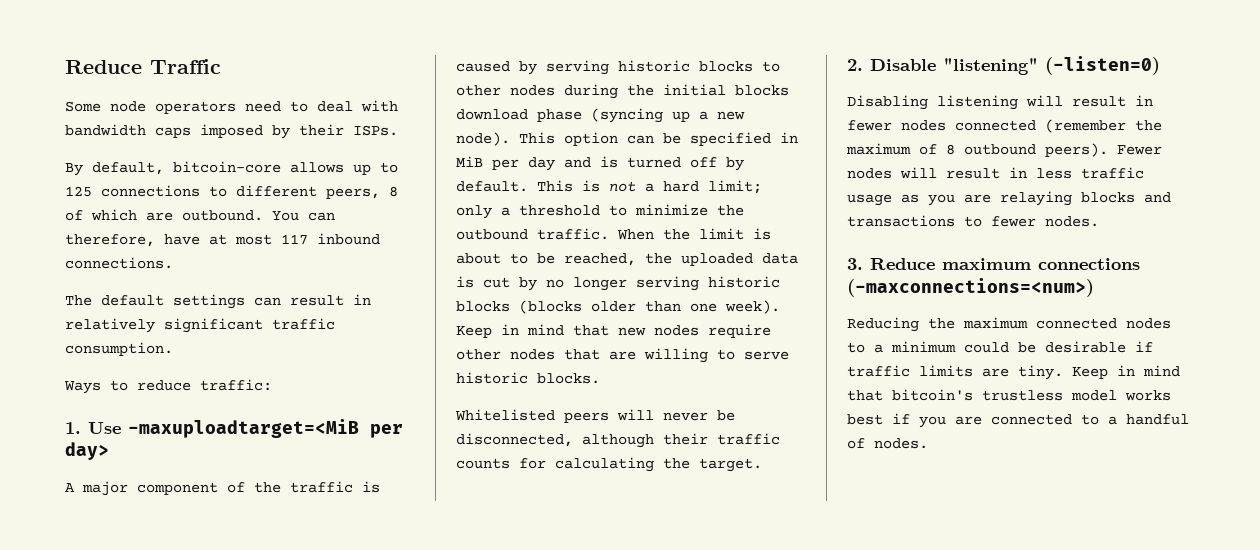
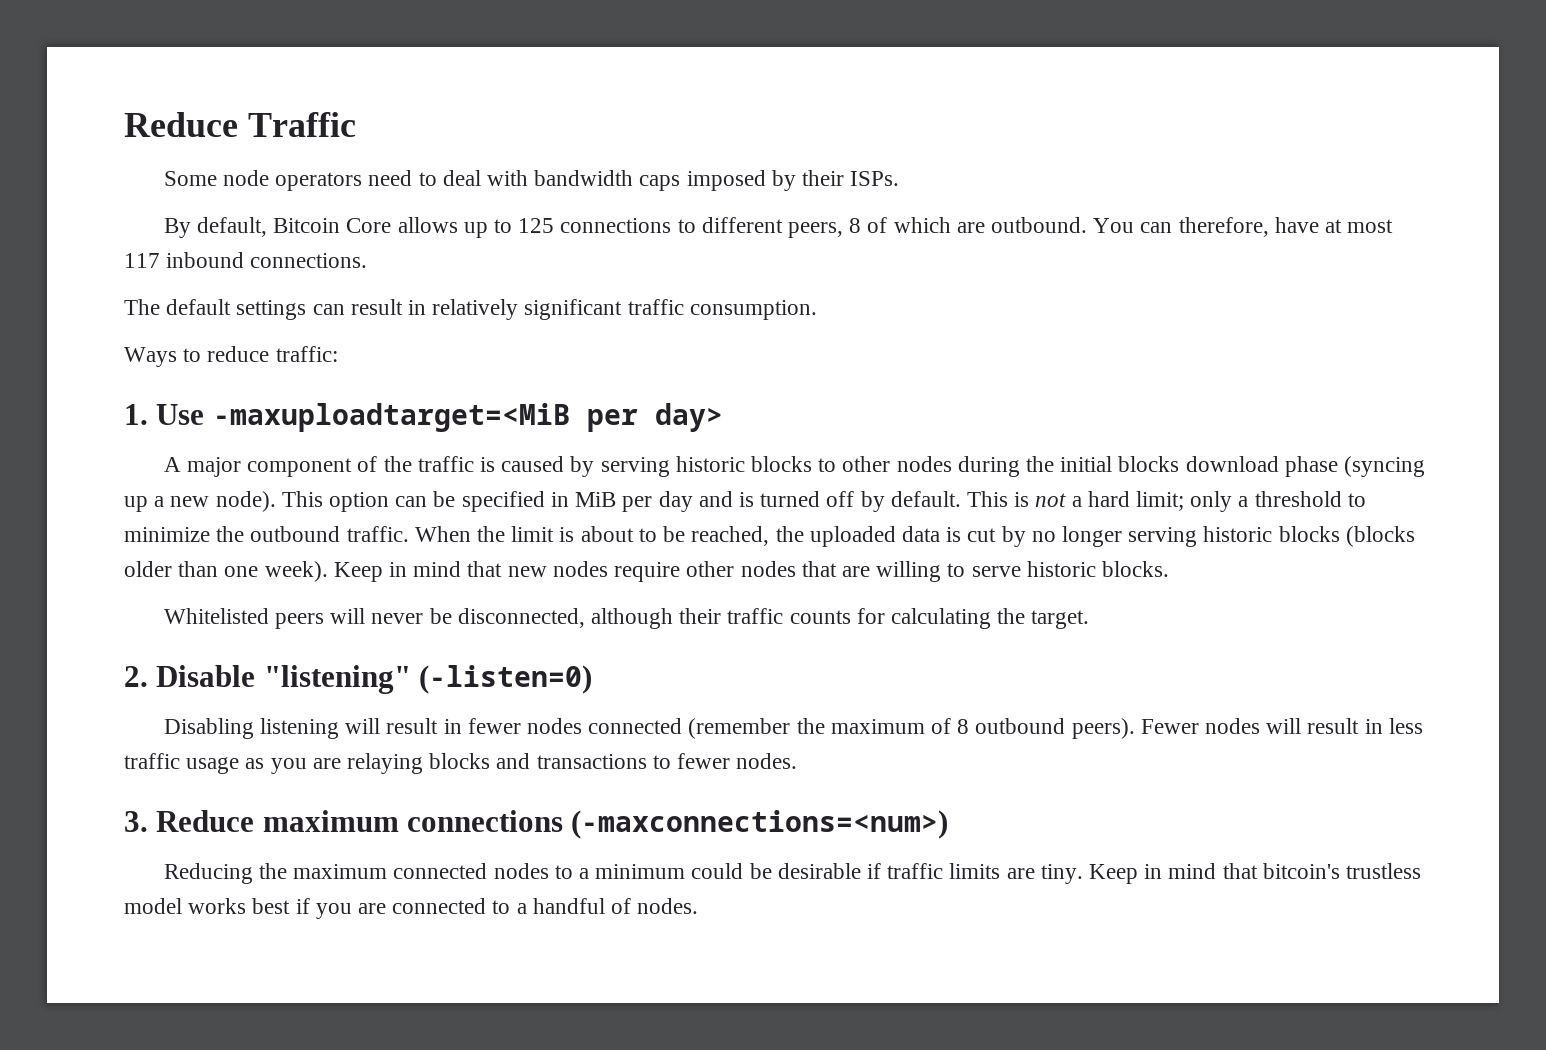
[173,161,281,173] bitcoin-core -> [273,218,392,233] Bitcoin Core

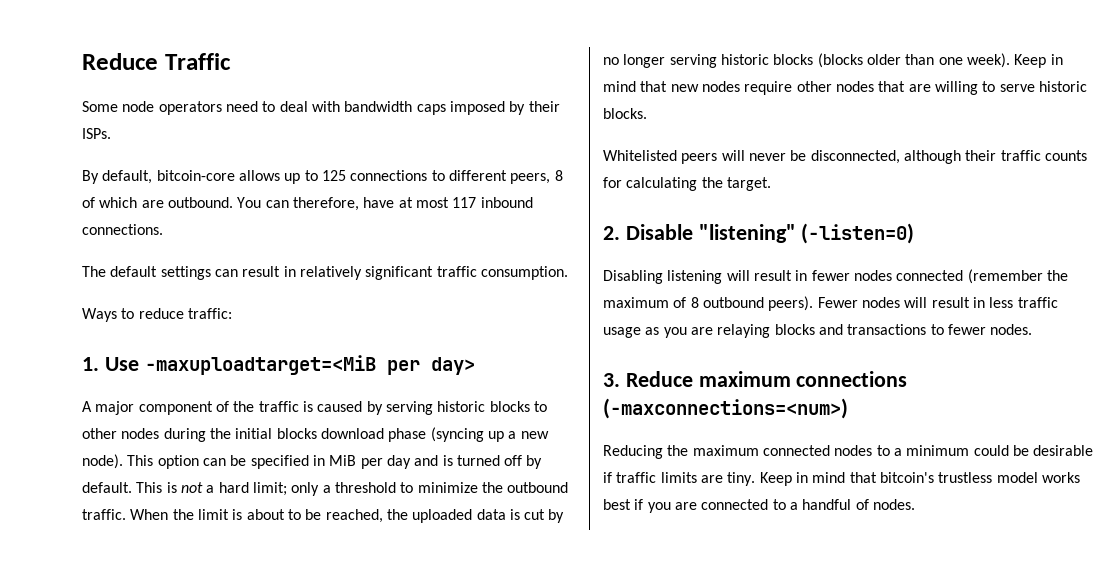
[273,218,392,233] Bitcoin Core -> [156,170,235,181] bitcoin-core

